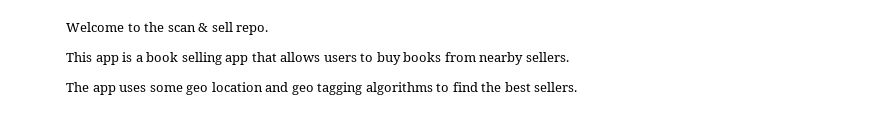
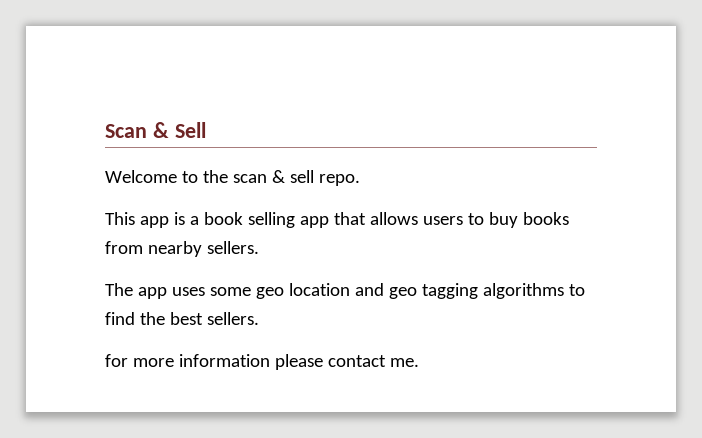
(66, 27) none -> [105,122,206,138] Scan & Sell //
(578, 87) none -> [105,354,419,370] // for more information please contact me.

